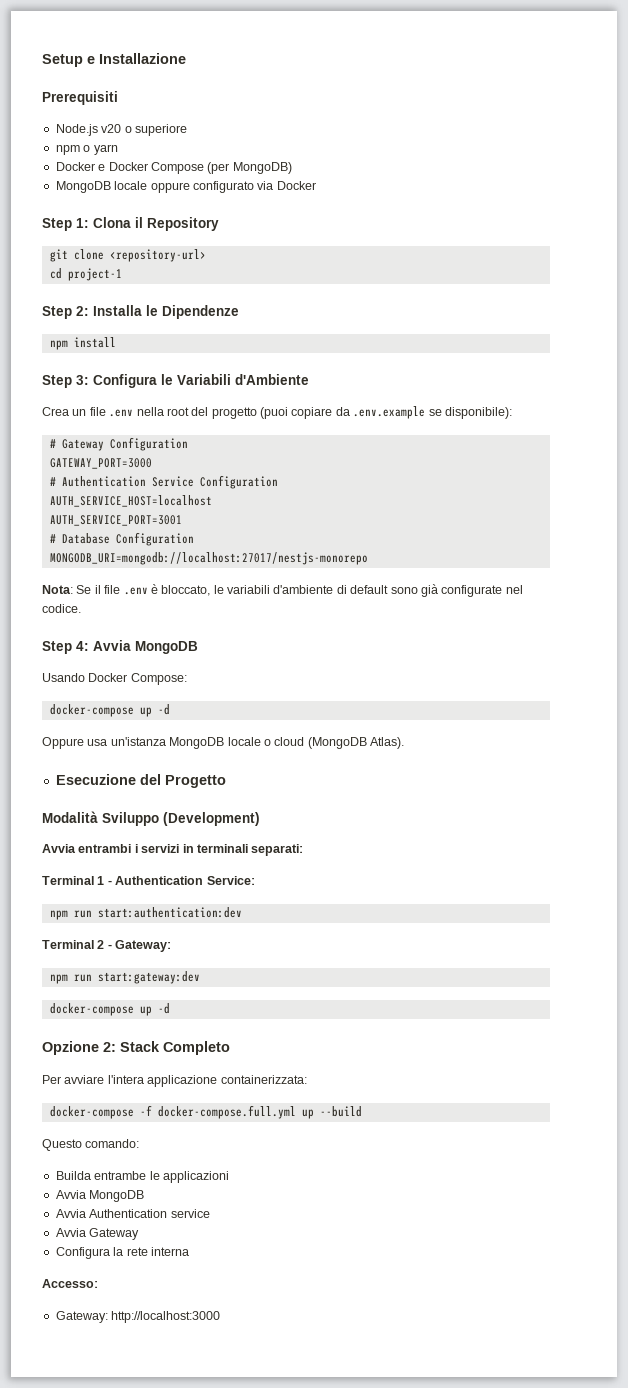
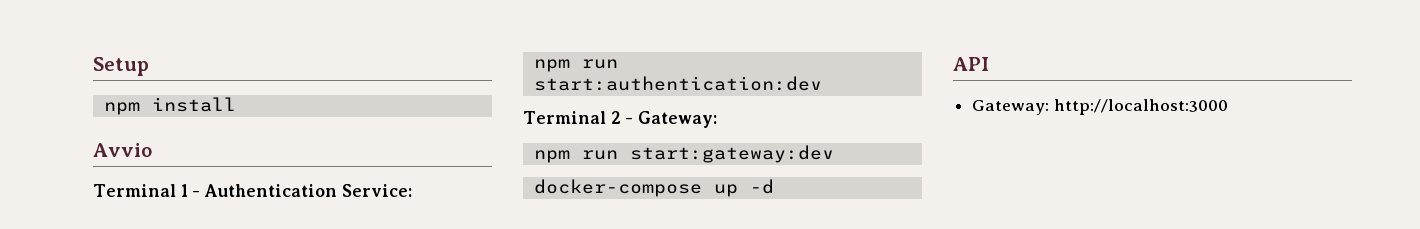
[87,53,186,64] [42,91,118,105] [55,124,187,136] [55,144,118,155] [55,162,292,174] [55,181,316,193] [42,217,219,231] [49,249,206,262] [49,268,122,281] [42,305,239,319] [49,337,116,350] [42,374,309,388] [42,406,512,419] [49,437,188,451] [49,458,152,469] [49,475,278,489] [49,495,212,507] [49,515,182,526] [49,532,194,546] [49,552,368,565] [42,584,523,597] [42,604,81,613] [42,640,198,654] [42,673,187,685] [49,704,170,717] [42,737,404,749] [55,774,226,788] [42,811,260,826] [42,844,304,856] e Installazione // Prerequisiti // Node.js v20 o superiore // npm o yarn // Docker e Docker Compose (per MongoDB) // MongoDB locale oppure configurato via Docker // Step 1: Clona il Repository // git clone <repository-url> // cd project-1 // Step 2: Installa le Dipendenze // npm install // Step 3: Configura le Variabili d'Ambiente // Crea un file .env nella root del progetto (puoi copiare da .env.example se disponibile): // # Gateway Configuration // GATEWAY_PORT=3000 // # Authentication Service Configuration // AUTH_SERVICE_HOST=localhost // AUTH_SERVICE_PORT=3001 // # Database Configuration // MONGODB_URI=mongodb://localhost:27017/nestjs-monorepo // Nota: Se il file .env è bloccato, le variabili d'ambiente di default sono già configurate nel codice. // Step 4: Avvia MongoDB // Usando Docker Compose: // docker-compose up -d // Oppure usa un'istanza MongoDB locale o cloud (MongoDB Atlas). // Esecuzione del Progetto // Modalità Sviluppo (Development) // Avvia entrambi i servizi in terminali separati: -> [103,97,236,115] [93,143,152,157] // npm install // Avvio
[42,1041,230,1055] [42,1075,307,1087] [49,1105,362,1119] [42,1139,140,1151] [55,1171,229,1183] [55,1190,145,1202] [55,1209,210,1218] [55,1228,140,1240] [55,1247,189,1259] [42,1279,98,1288] Opzione 2: Stack Completo // Per avviare l'intera applicazione containerizzata: // docker-compose -f docker-compose.full.yml up --build // Questo comando: // Builda entrambe le applicazioni // Avvia MongoDB // Avvia Authentication service // Avvia Gateway // Configura la rete interna // Accesso: -> [953,57,989,71] API

